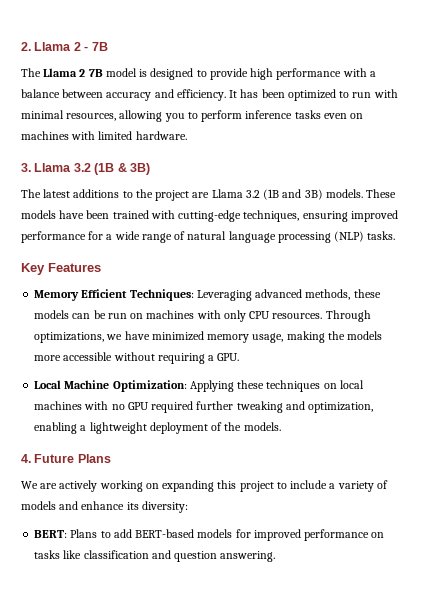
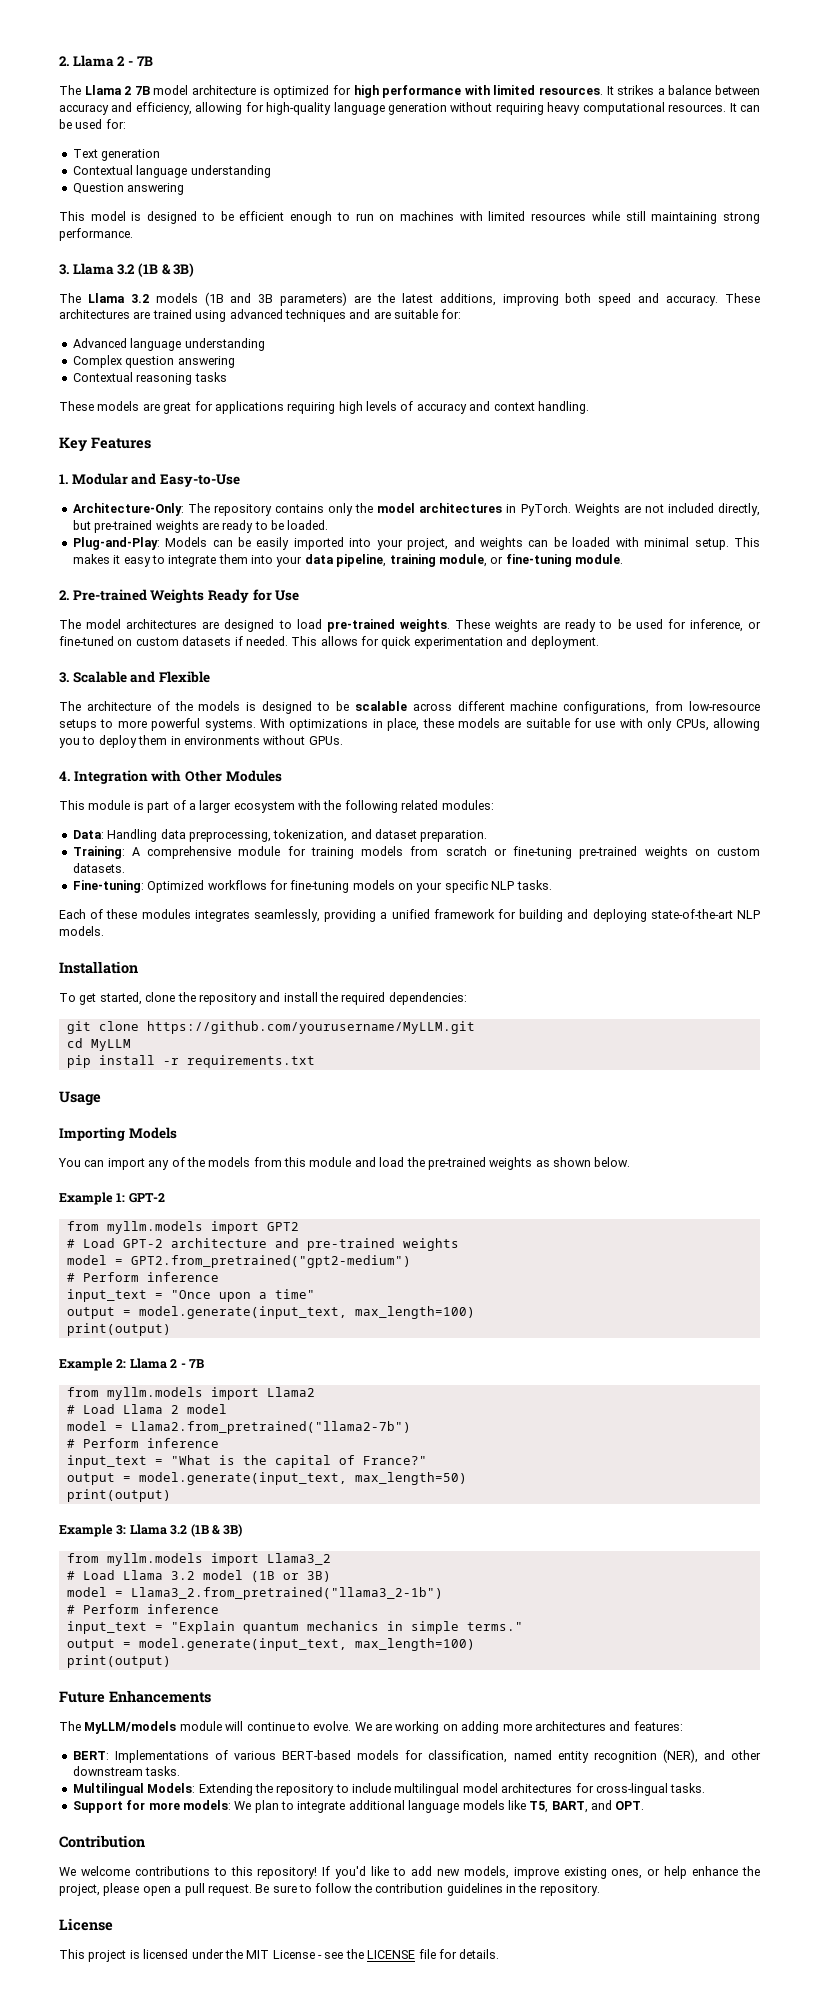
[139,68,367,80] is designed to provide high performance with -> [192,85,655,98] architecture is optimized for high performance with limited resources. It strikes
[176,89,398,101] [21,110,364,122] [21,131,187,140] efficiency. It has been optimized to run with minimal resources, allowing you to perform inference tasks even on machines with limited hardware. -> [135,102,761,115] [59,119,126,129] [72,149,161,161] [72,165,271,178] [72,183,185,195] [59,211,760,224] [59,228,133,241] efficiency, allowing for high-quality language generation without requiring heavy computational resources. It can be used for: // Text generation // Contextual language understanding // Question answering // This model is designed to be efficient enough to run on machines with limited resources while still maintaining strong performance.
[43,189,260,201] latest additions to the project are Llama 3.2 -> [87,293,198,303] Llama 3.2 models
[304,189,397,200] [21,210,398,222] [21,231,396,243] [21,263,101,275] [34,289,381,301] [34,310,371,322] [34,331,383,343] [34,352,240,364] [34,380,364,392] [34,401,374,413] [34,422,281,434] [21,454,111,463] 3B) models. These models have been trained with cutting-edge techniques, ensuring improved performance for a wide range of natural language processing (NLP) tasks. // Key Features // Memory Efficient Techniques: Leveraging advanced methods, these models can be run on machines with only CPU resources. Through optimizations, we have minimized memory usage, making the models more accessible without requiring a GPU. // Local Machine Optimization: Applying these techniques on local machines with no GPU required further tweaking and optimization, enabling a lightweight deployment of the models. // 4. Future Plans // -> [258,292,760,306] [59,309,462,322] [72,338,265,351] [72,355,235,368] [72,372,227,385] [59,401,589,414] [59,437,151,452] [59,473,240,487] [72,503,760,516] [72,520,329,533] [72,537,760,550] [72,554,623,567] [59,589,300,603] [59,619,761,632] [59,636,599,649] [59,671,210,683] [59,701,761,714] [59,718,761,731] [59,735,343,748] [59,770,282,784] [59,800,494,813] [72,829,488,842] [72,846,760,859] [72,863,125,873] [72,880,552,893] [59,909,760,922] [59,926,104,936] [59,961,138,974] [59,992,467,1005] [66,1021,475,1034] [66,1038,131,1051] [66,1055,315,1068] [59,1091,101,1106] [59,1127,177,1141] [58,1157,631,1170] [59,1192,165,1205] [66,1221,299,1234] [66,1238,459,1251] [66,1255,411,1268] [66,1272,219,1282] [66,1289,315,1302] [66,1306,475,1319] [66,1323,171,1336] [59,1358,204,1371] [66,1387,315,1400] [66,1404,227,1414] [66,1421,411,1434] [66,1438,219,1448] [66,1455,427,1468] [66,1472,467,1485] [66,1489,171,1502] [59,1524,243,1537] [66,1553,331,1566] [66,1570,331,1582] [66,1587,443,1600] [66,1604,219,1614] [66,1621,523,1634] [66,1638,475,1651] [66,1655,171,1668] [59,1690,211,1703] [59,1721,352,1734] 3B parameters) are the latest additions, improving both speed and accuracy. These architectures are trained using advanced techniques and are suitable for: // Advanced language understanding // Complex question answering // Contextual reasoning tasks // These models are great for applications requiring high levels of accuracy and context handling. // Key Features // 1. Modular and Easy-to-Use // Architecture-Only: The repository contains only the model architectures in PyTorch. Weights are not included directly, but pre-trained weights are ready to be loaded. // Plug-and-Play: Models can be easily imported into your project, and weights can be loaded with minimal setup. This makes it easy to integrate them into your data pipeline, training module, or fine-tuning module. // 2. Pre-trained Weights Ready for Use // The model architectures are designed to load pre-trained weights. These weights are ready to be used for inference, or fine-tuned on custom datasets if needed. This allows for quick experimentation and deployment. // 3. Scalable and Flexible // The architecture of the models is designed to be scalable across different machine configurations, from low-resource setups to more powerful systems. With optimizations in place, these models are suitable for use with only CPUs, allowing you to deploy them in environments without GPUs. // 4. Integration with Other Modules // This module is part of a larger ecosystem with the following related modules: // Data: Handling data preprocessing, tokenization, and dataset preparation. // Training: A comprehensive module for training models from scratch or fine-tuning pre-trained weights on custom datasets. // Fine-tuning: Optimized workflows for fine-tuning models on your specific NLP tasks. // Each of these modules integrates seamlessly, providing a unified framework for building and deploying state-of-the-art NLP models. // Installation // To get started, clone the repository and install the required dependencies: // git clone https://github.com/yourusername/MyLLM.git // cd MyLLM // pip install -r requirements.txt // Usage // Importing Models // You can import any of the models from this module and load the pre-trained weights as shown below. // Example 1: GPT-2 // from myllm.models import GPT2 // # Load GPT-2 architecture and pre-trained weights // model = GPT2.from_pretrained("gpt2-medium") // # Perform inference // input_text = "Once upon a time" // output = model.generate(input_text, max_length=100) // print(output) // Example 2: Llama 2 - 7B // from myllm.models import Llama2 // # Load Llama 2 model // model = Llama2.from_pretrained("llama2-7b") // # Perform inference // input_text = "What is the capital of France?" // output = model.generate(input_text, max_length=50) // print(output) // Example 3: Llama 3.2 (1B & 3B) // from myllm.models import Llama3_2 // # Load Llama 3.2 model (1B or 3B) // model = Llama3_2.from_pretrained("llama3_2-1b") // # Perform inference // input_text = "Explain quantum mechanics in simple terms." // output = model.generate(input_text, max_length=100) // print(output) // Future Enhancements // The MyLLM/models module will continue to evolve.
[59,480,98,492] actively -> (392, 1727) none
[162,480,388,492] [21,501,188,513] [34,529,385,541] [34,550,276,562] expanding this project to include a variety of models and enhance its diversity: // BERT: Plans to add BERT-based models for improved performance on tasks like classification and question answering. -> [461,1721,683,1734] [72,1749,761,1763] [72,1766,181,1776] [72,1783,706,1796] [72,1800,645,1813] [59,1835,145,1848] [59,1866,761,1879] [59,1883,600,1896] [59,1918,113,1931] [59,1949,500,1962] adding more architectures and features: // BERT: Implementations of various BERT-based models for classification, named entity recognition (NER), and other downstream tasks. // Multilingual Models: Extending the repository to include multilingual model architectures for cross-lingual tasks. // Support for more models: We plan to integrate additional language models like T5, BART, and OPT. // Contribution // We welcome contributions to this repository! If you'd like to add new models, improve existing ones, or help enhance the project, please open a pull request. Be sure to follow the contribution guidelines in the repository. // License // This project is licensed under the MIT License - see the LICENSE file for details.

